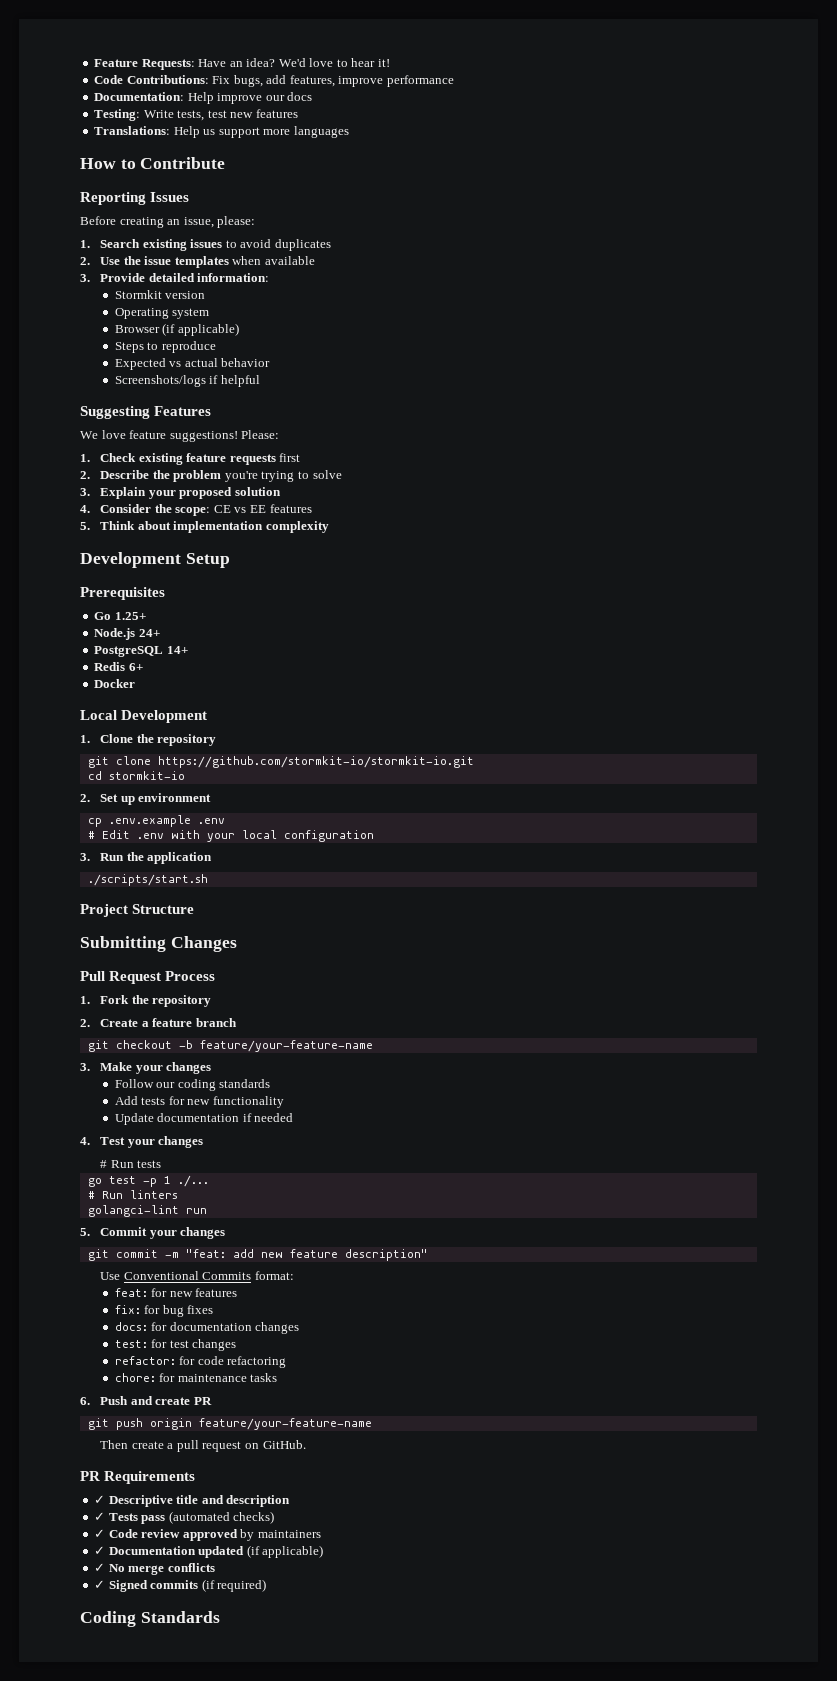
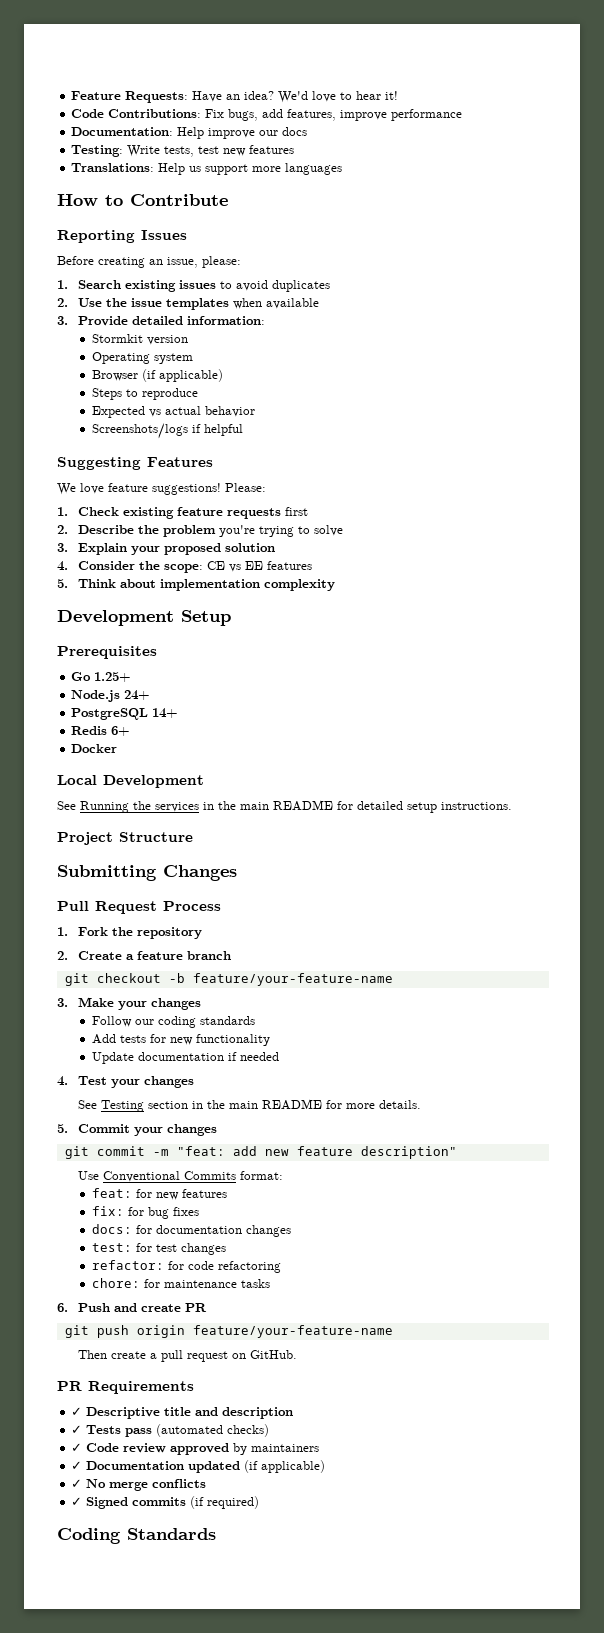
[80,734,217,746] [87,756,474,768] [87,771,185,780] [80,793,212,805] [87,815,225,827] [87,830,374,842] [80,852,213,864] [87,874,208,886] 1. Clone the repository // git clone https://github.com/stormkit-io/stormkit-io.git // cd stormkit-io // 2. Set up environment // cp .env.example .env // # Edit .env with your local configuration // 3. Run the application // ./scripts/start.sh -> [57,800,512,813] See Running the services in the main README for detailed setup instructions.
[100,1160,162,1168] [87,1175,209,1187] [87,1190,178,1199] [87,1205,207,1217] # Run tests // go test -p 1 ./... // # Run linters // golangci-lint run -> [77,1099,421,1112] See Testing section in the main README for more details.

